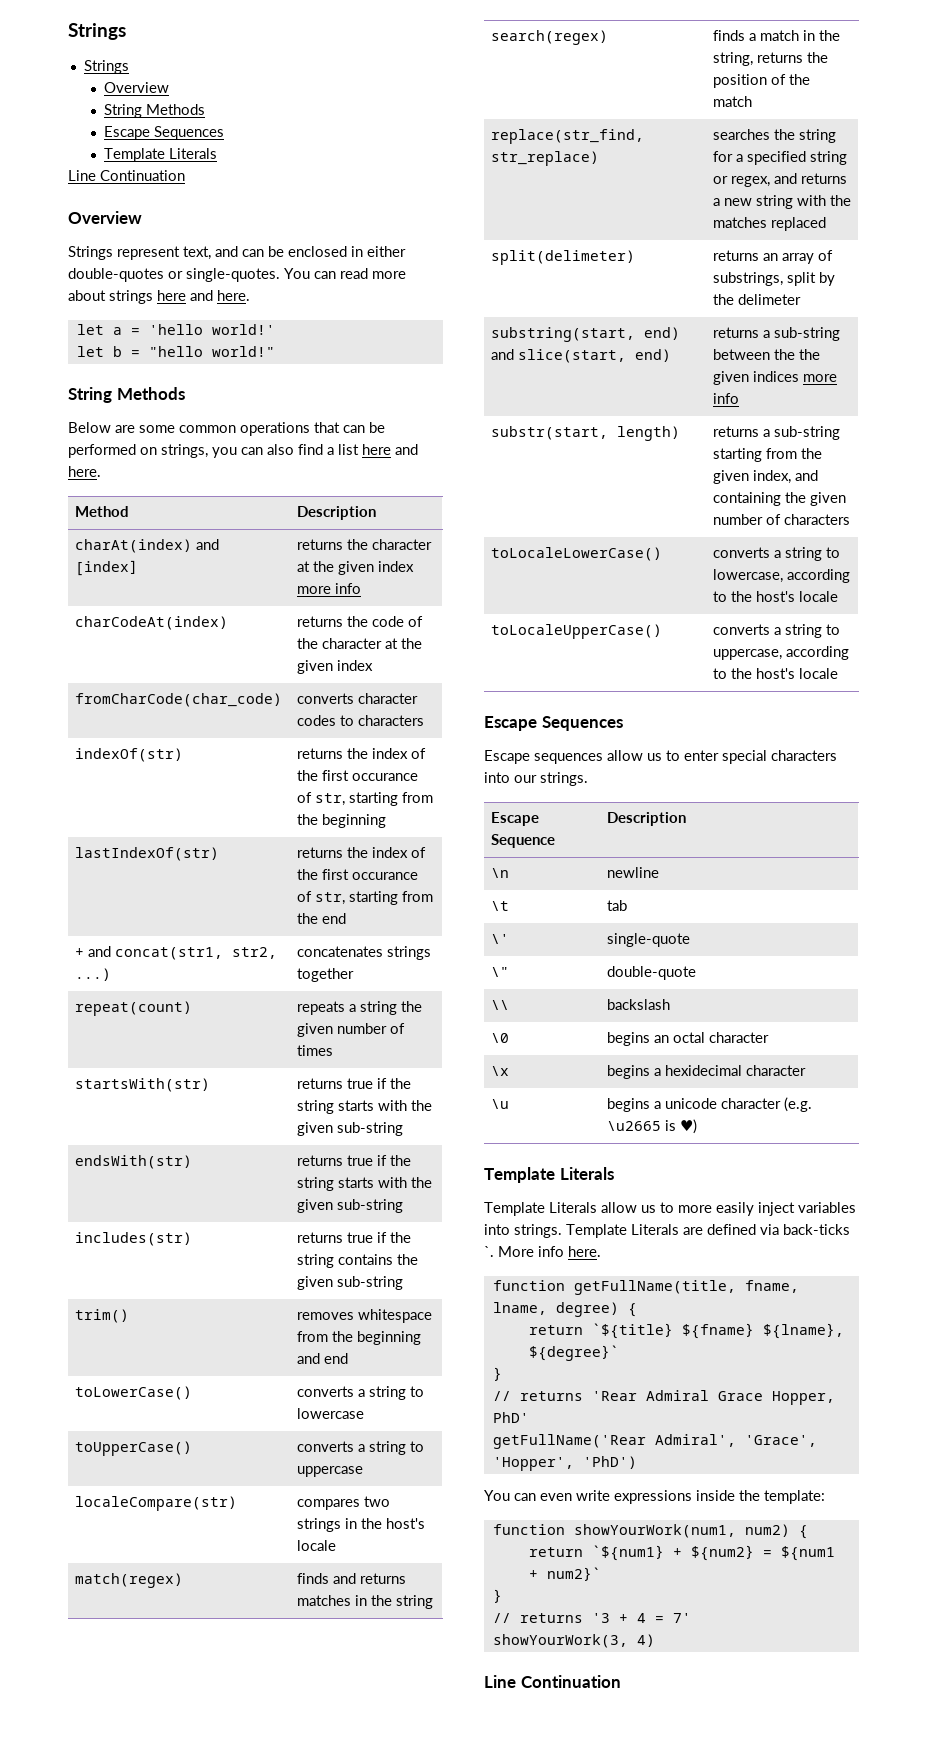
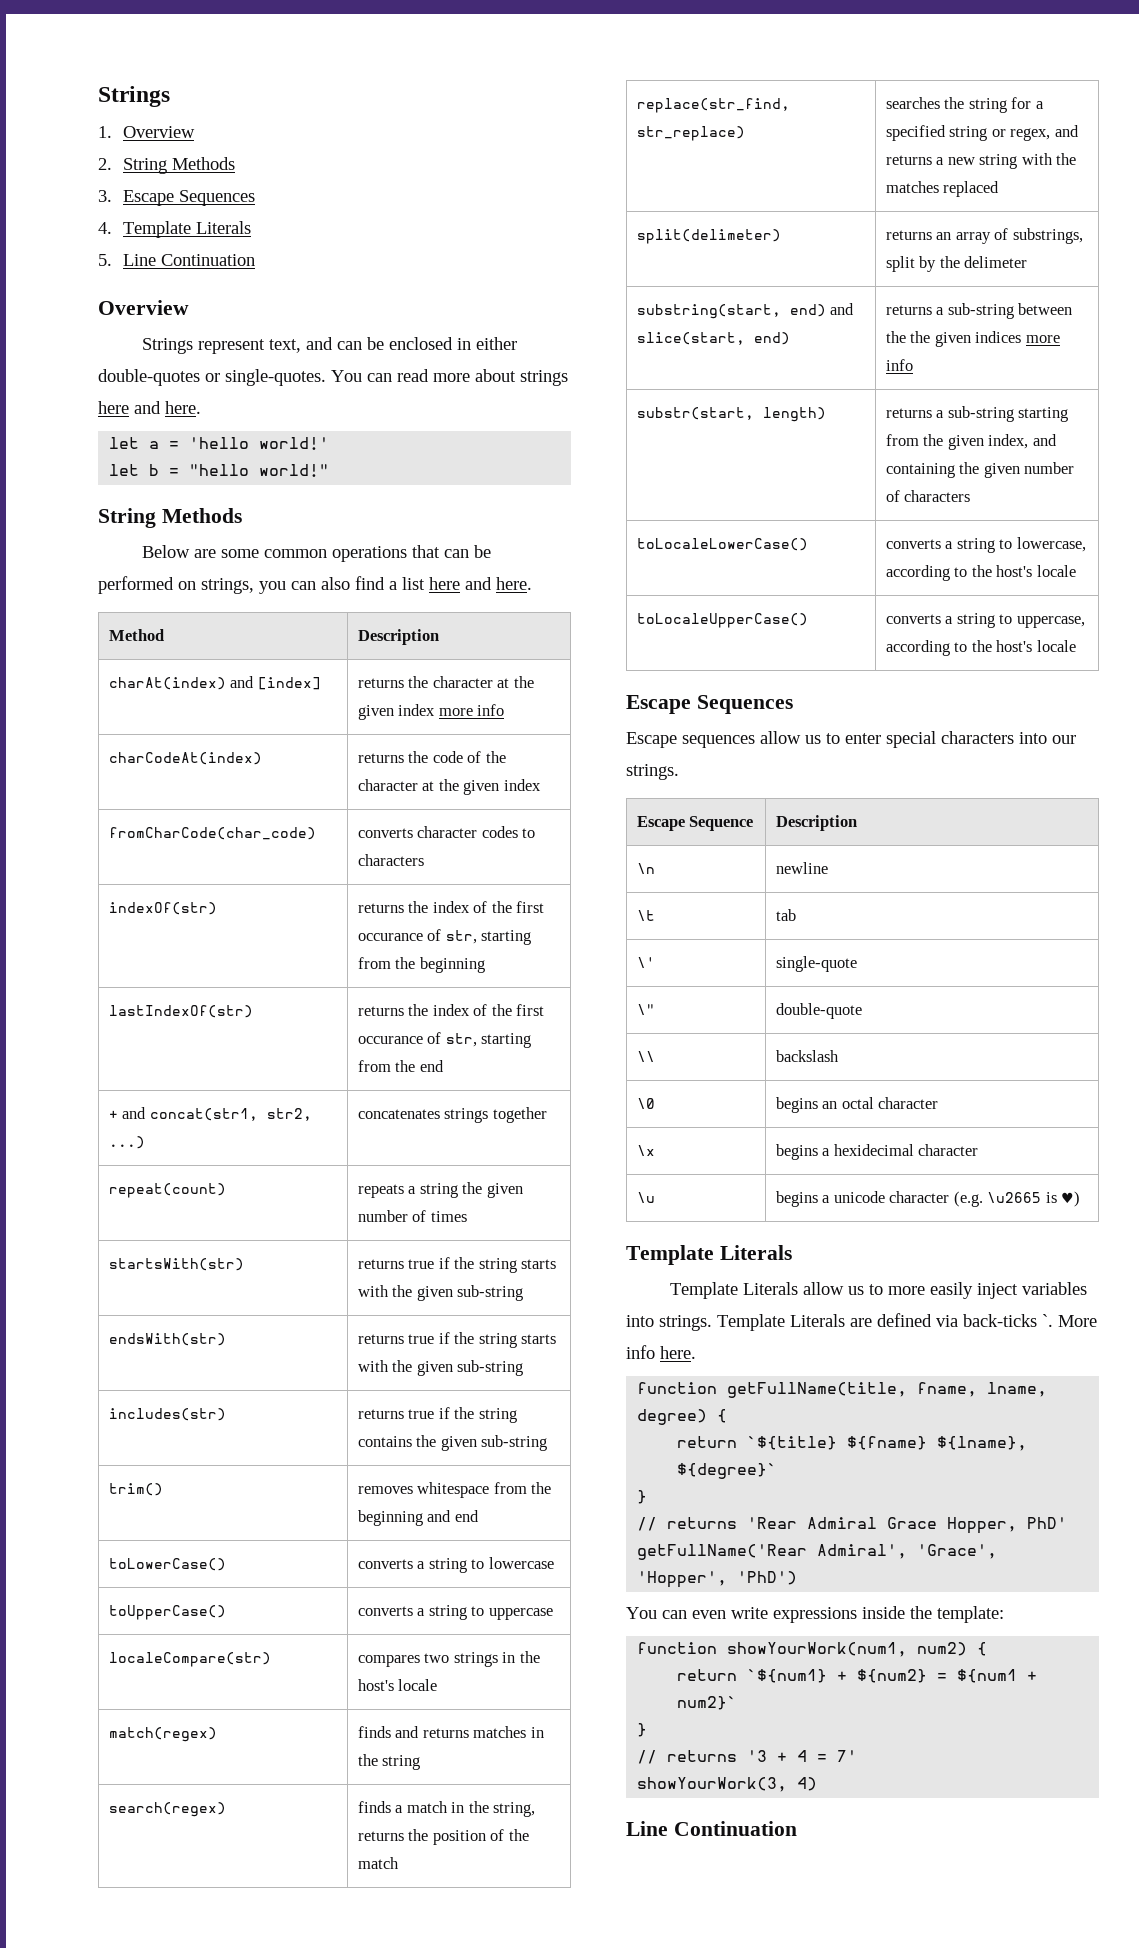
[68,23,126,40] [83,60,129,74] [103,82,169,93] [103,104,205,118] [103,126,224,140] [103,148,217,162] Strings // Strings // Overview // String Methods // Escape Sequences // Template Literals // -> [98,86,170,107] [98,126,196,138] [98,157,236,174] [98,190,256,206] [98,221,252,238] [98,254,112,266] Strings // 1. Overview // 2. String Methods // 3. Escape Sequences // 4. Template Literals // 5.

